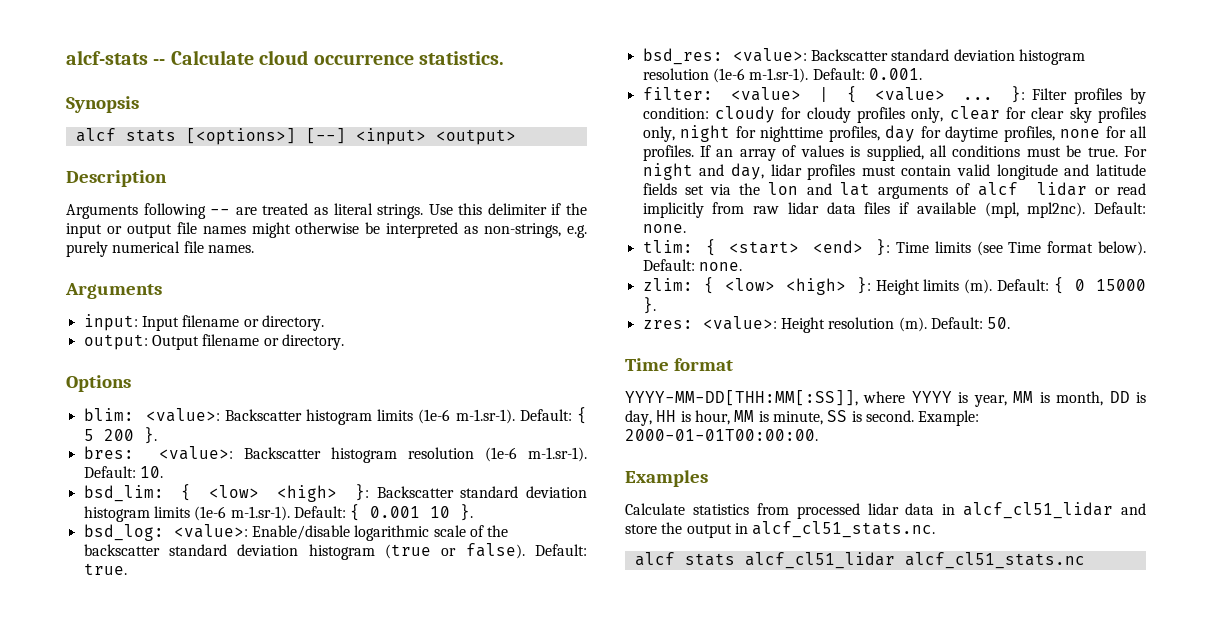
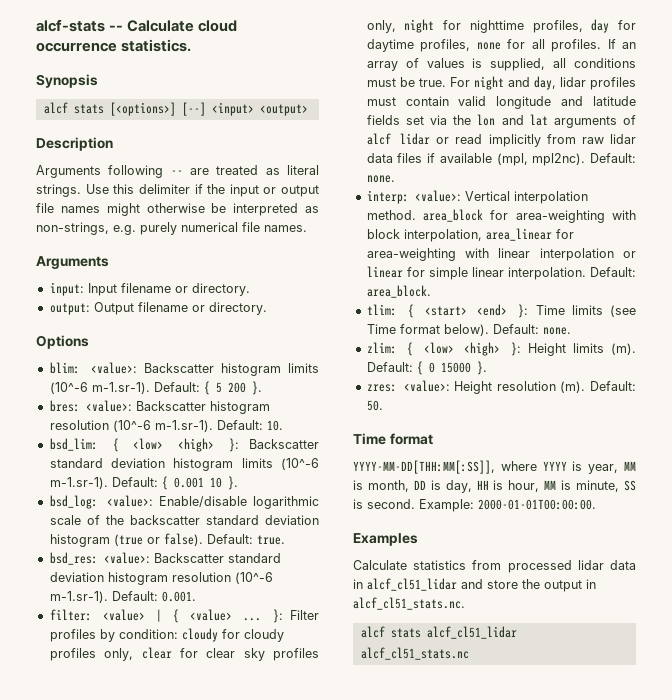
[418,409,451,424] (1e-6 -> [49,382,88,394] (10^-6
[485,447,518,462] (1e-6 -> [112,420,151,432] (10^-6
[194,506,227,521] (1e-6 -> [281,458,319,470] (10^-6
[712,68,745,83] (1e-6 -> [234,572,273,584] (10^-6
(686, 228) none -> [366,190,588,204] [366,209,636,223] [366,228,574,242] [366,248,636,261] [366,266,636,280] [366,285,431,298] // interp: <value>: Vertical interpolation method. area_block for area-weighting with block interpolation, area_linear for area-weighting with linear interpolation or linear for simple linear interpolation. Default: area_block.

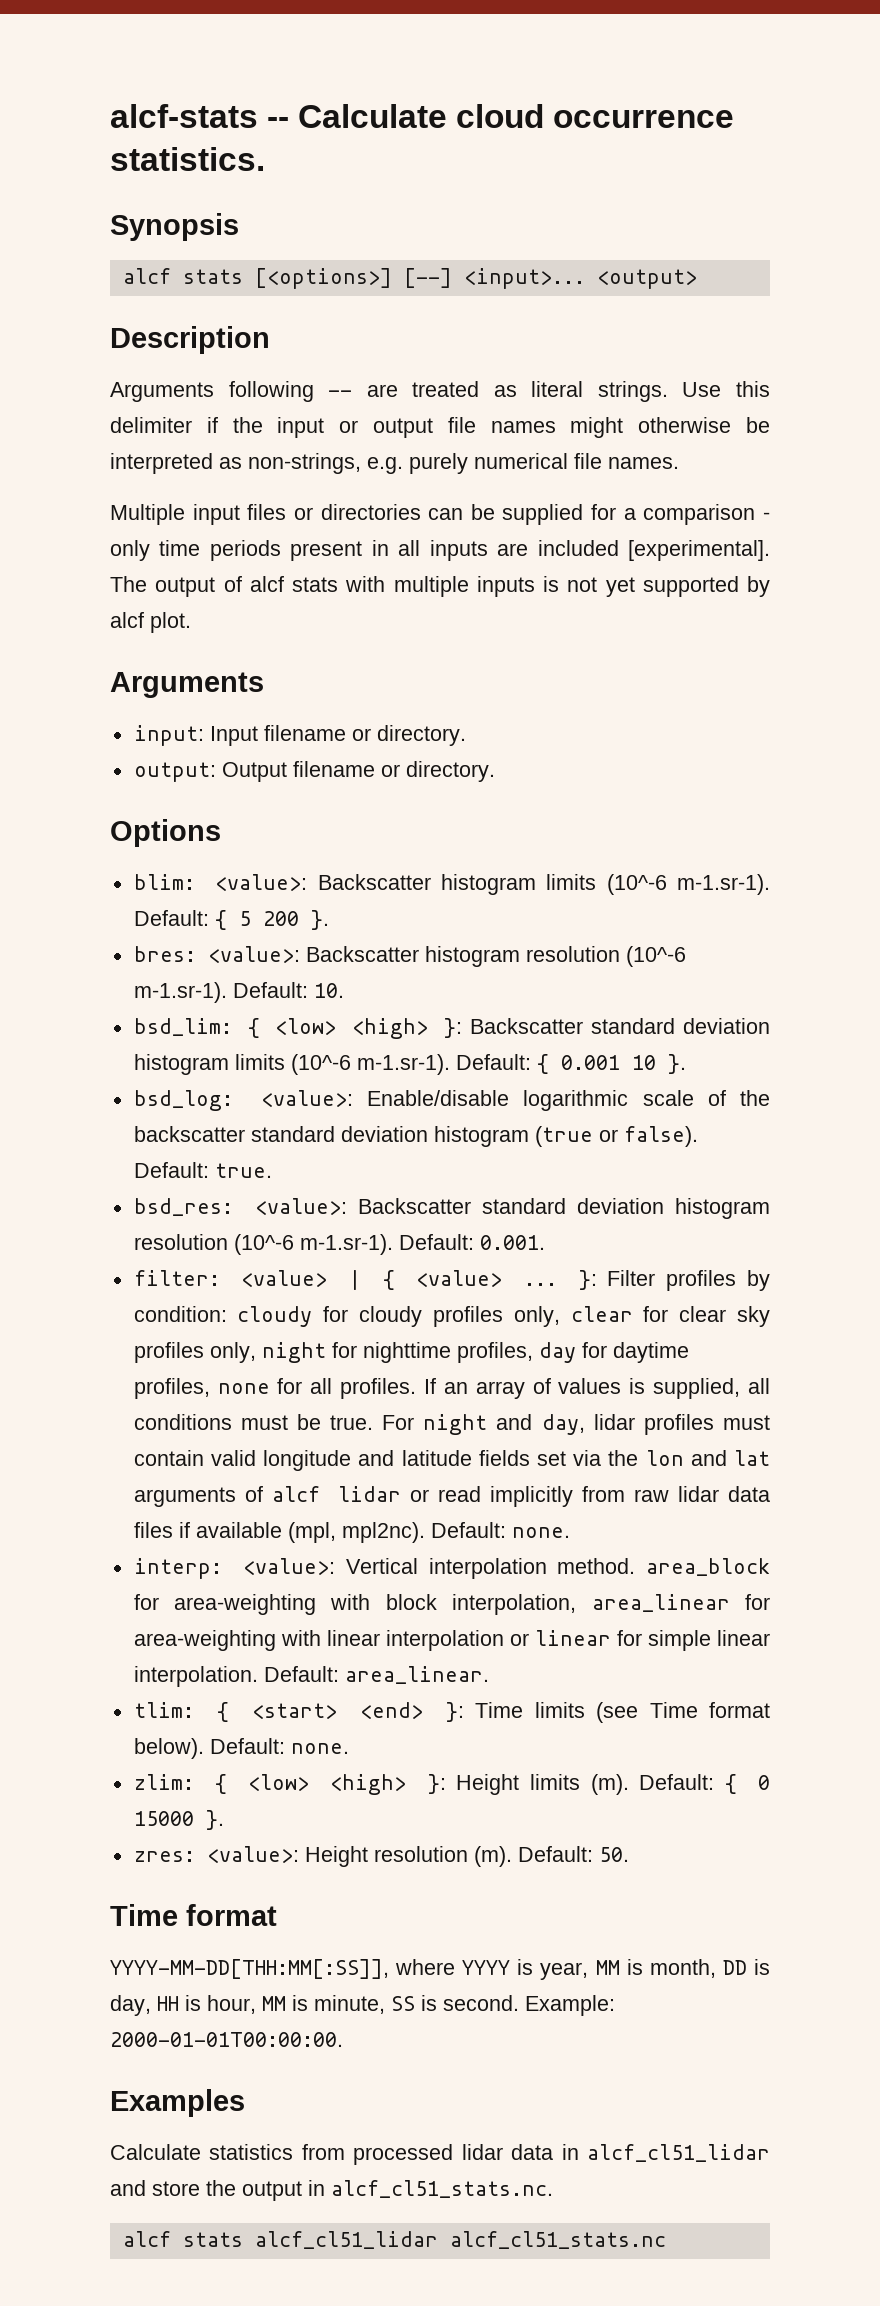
[211,102,254,116] <input> -> [463,268,585,289] <input>...
(307, 228) none -> [110,504,770,525] [110,540,770,561] [110,576,770,597] [110,612,191,633] // Multiple input files or directories can be supplied for a comparison - only time periods present in all inputs are included [experimental]. The output of alcf stats with multiple inputs is not yet supported by alcf plot.
[366,285,431,298] area_block. -> [344,1666,489,1684] area_linear.

